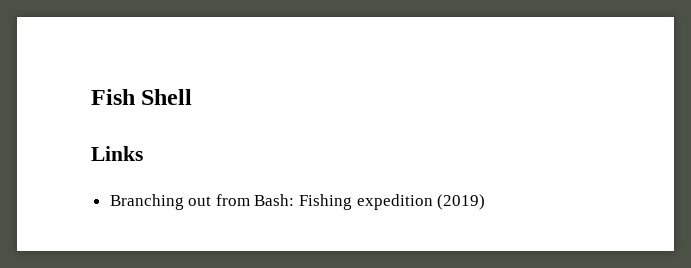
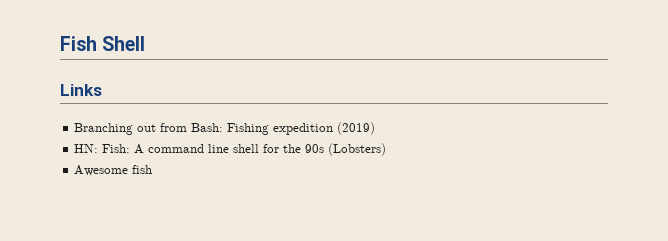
(486, 202) none -> [74,143,387,156] [74,165,153,176] // HN: Fish: A command line shell for the 90s (Lobsters) // Awesome fish

